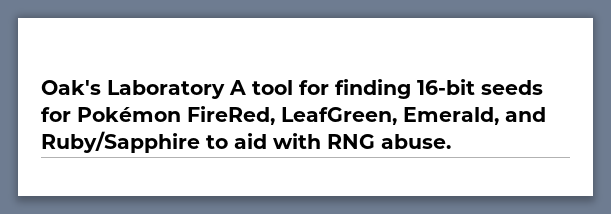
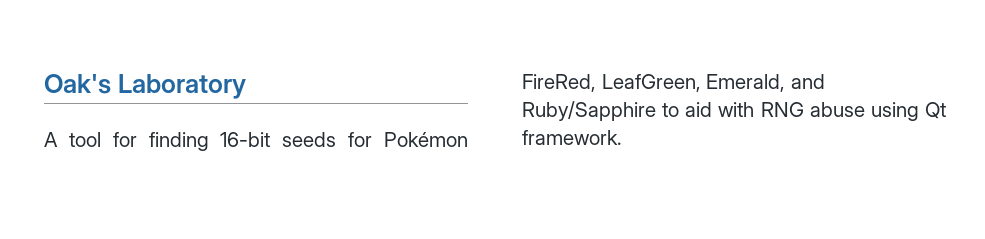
(225, 89) none -> (247, 86) //
[381,134,451,149] abuse. -> [809,102,946,121] [522,130,622,145] abuse using Qt framework.

